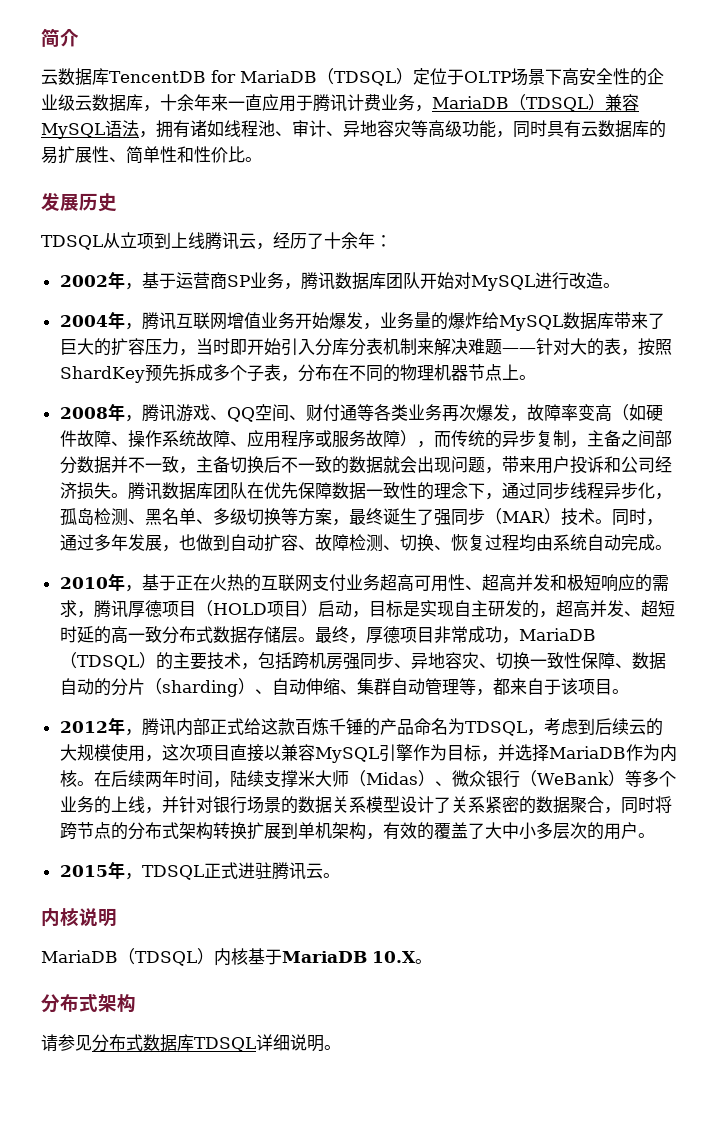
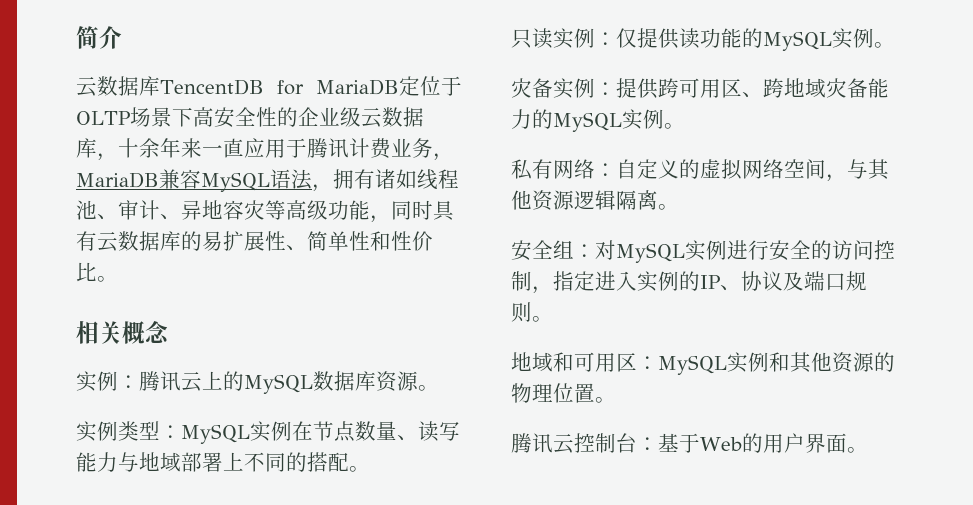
[316,68,413,86] （TDSQL） -> (399, 87) none
[509,94,605,112] （TDSQL） -> (159, 180) none
[41,192,117,212] [41,232,392,250] [59,271,620,291] [59,311,665,331] [59,338,672,356] [59,364,536,383] [59,403,663,422] [59,430,672,448] [59,456,672,474] [59,482,672,500] [59,508,663,526] [59,534,672,552] [59,573,669,592] [59,600,675,618] [59,626,596,644] [59,652,666,670] [59,678,629,697] [59,717,663,736] [59,743,677,763] [59,770,676,788] [59,796,672,814] [59,822,655,840] [59,861,340,880] [41,908,117,927] [41,948,432,966] [41,994,136,1013] [41,1034,324,1052] 发展历史 // TDSQL从立项到上线腾讯云，经历了十余年： // 2002年，基于运营商SP业务，腾讯数据库团队开始对MySQL进行改造。 // 2004年，腾讯互联网增值业务开始爆发，业务量的爆炸给MySQL数据库带来了巨大的扩容压力，当时即开始引入分库分表机制来解决难题——针对大的表，按照ShardKey预先拆成多个子表，分布在不同的物理机器节点上。 // 2008年，腾讯游戏、QQ空间、财付通等各类业务再次爆发，故障率变高（如硬件故障、操作系统故障、应用程序或服务故障），而传统的异步复制，主备之间部分数据并不一致，主备切换后不一致的数据就会出现问题，带来用户投诉和公司经济损失。腾讯数据库团队在优先保障数据一致性的理念下，通过同步线程异步化，孤岛检测、黑名单、多级切换等方案，最终诞生了强同步（MAR）技术。同时，通过多年发展，也做到自动扩容、故障检测、切换、恢复过程均由系统自动完成。 // 2010年，基于正在火热的互联网支付业务超高可用性、超高并发和极短响应的需求，腾讯厚德项目（HOLD项目）启动，目标是实现自主研发的，超高并发、超短时延的高一致分布式数据存储层。最终，厚德项目非常成功，MariaDB（TDSQL）的主要技术，包括跨机房强同步、异地容灾、切换一致性保障、数据自动的分片（sharding）、自动伸缩、集群自动管理等，都来自于该项目。 // 2012年，腾讯内部正式给这款百炼千锤的产品命名为TDSQL，考虑到后续云的大规模使用，这次项目直接以兼容MySQL引擎作为目标，并选择MariaDB作为内核。在后续两年时间，陆续支撑米大师（Midas）、微众银行（WeBank）等多个业务的上线，并针对银行场景的数据关系模型设计了关系紧密的数据聚合，同时将跨节点的分布式架构转换扩展到单机架构，有效的覆盖了大中小多层次的用户。 // 2015年，TDSQL正式进驻腾讯云。 // 内核说明 // MariaDB（TDSQL）内核基于MariaDB 10.X。 // 分布式架构 // 请参见分布式数据库TDSQL详细说明 -> [76,321,169,344] [76,371,439,394] [76,421,460,444] [76,452,370,472] [511,28,895,51] [511,78,889,99] [511,109,685,132] [511,159,890,182] [511,190,679,211] [511,240,895,263] [511,271,867,294] [511,302,553,322] [511,352,895,375] [511,383,616,403] [511,433,847,454] 相关概念 // 实例：腾讯云上的MySQL数据库资源。 // 实例类型：MySQL实例在节点数量、读写能力与地域部署上不同的搭配。 // 只读实例：仅提供读功能的MySQL实例。 // 灾备实例：提供跨可用区、跨地域灾备能力的MySQL实例。 // 私有网络：自定义的虚拟网络空间，与其他资源逻辑隔离。 // 安全组：对MySQL实例进行安全的访问控制，指定进入实例的IP、协议及端口规则。 // 地域和可用区：MySQL实例和其他资源的物理位置。 // 腾讯云控制台：基于Web的用户界面

